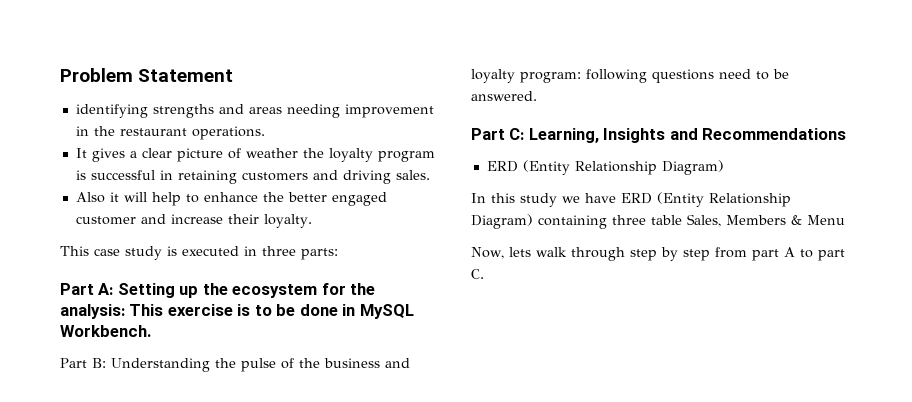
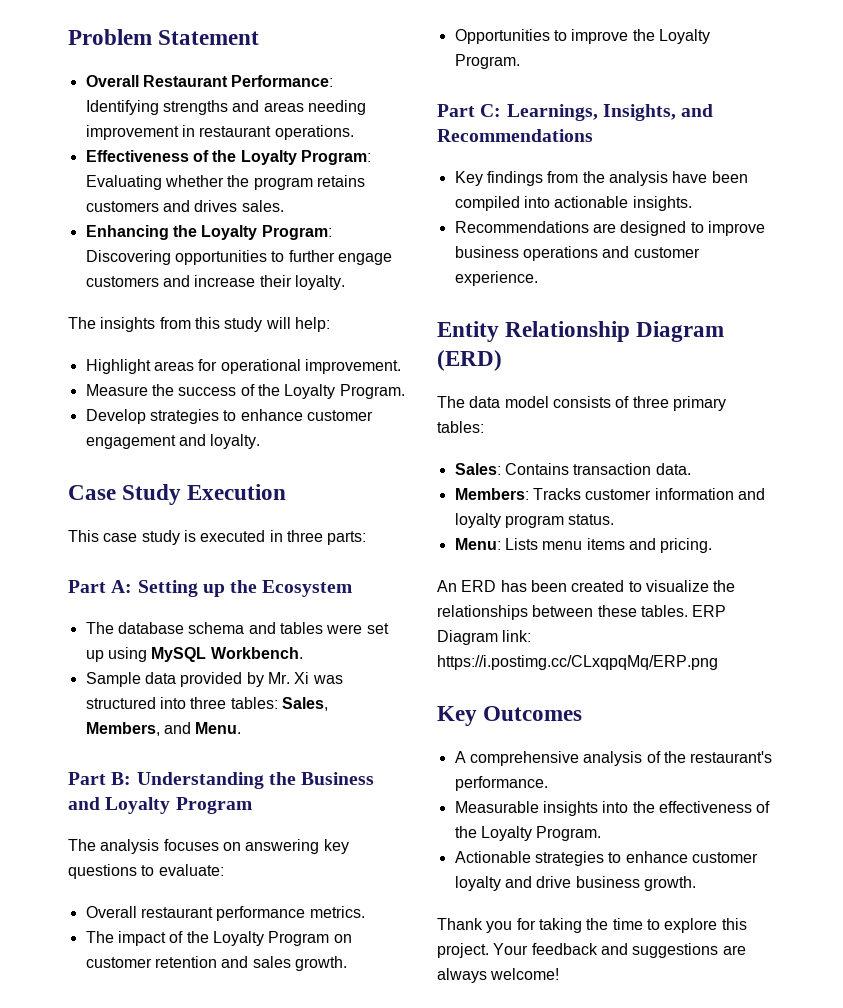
[75,104,148,118] identifying -> [85,75,334,87] [85,100,159,115] Overall Restaurant Performance: Identifying
[93,126,115,136] the -> (195, 131) none
[75,148,435,162] [75,170,391,184] It gives a clear picture of weather the loyalty program is successful in retaining customers and driving -> [85,150,371,165] [85,175,365,190] [85,200,238,212] Effectiveness of the Loyalty Program: Evaluating whether the program retains customers and drives
[75,192,387,206] [75,214,312,228] Also it will help to enhance the better engaged customer and increase their loyalty. -> [85,225,332,240] [85,250,392,265] [85,275,345,290] [68,317,330,332] [85,359,401,374] [85,384,405,399] [85,409,373,424] [85,434,261,449] [68,484,287,505] Enhancing the Loyalty Program: Discovering opportunities to further engage customers and increase their loyalty. // The insights from this study will help: // Highlight areas for operational improvement. // Measure the success of the Loyalty Program. // Develop strategies to enhance customer engagement and loyalty. // Case Study Execution
[232,283,376,298] [60,304,414,319] [60,325,151,337] [60,358,410,372] [471,69,789,83] [471,91,537,101] ecosystem for the analysis: This exercise is to be done in MySQL Workbench. // Part B: Understanding the pulse of the business and loyalty program: following questions need to be answered. -> [262,580,353,597] [85,622,389,634] [85,647,303,662] [85,672,343,687] [85,697,328,711] [85,722,242,736] [68,772,375,789] [68,797,252,814] [68,839,349,854] [68,864,224,879] [85,906,365,921] [85,931,352,946] [85,956,347,971] [454,29,710,44] [454,54,520,69] Ecosystem // The database schema and tables were set up using MySQL Workbench. // Sample data provided by Mr. Xi was structured into three tables: Sales, Members, and Menu. // Part B: Understanding the Business and Loyalty Program // The analysis focuses on answering key questions to evaluate: // Overall restaurant performance metrics. // The impact of the Loyalty Program on customer retention and sales growth. // Opportunities to improve the Loyalty Program.
[528,128,666,143] Learning, Insights -> [506,104,676,121] Learnings, Insights,
[486,160,724,175] [471,192,791,207] [471,214,845,229] [471,247,845,261] [471,269,484,279] ERD (Entity Relationship Diagram) // In this study we have ERD (Entity Relationship Diagram) containing three table Sales, Members & Menu // Now, lets walk through step by step from part A to part C. -> [454,171,748,186] [454,196,692,211] [454,221,765,236] [454,246,700,261] [454,271,538,286] [437,321,725,342] [437,350,502,371] [437,396,726,411] [437,421,484,433] [454,463,691,475] [454,488,765,500] [454,513,615,528] [454,538,713,553] [437,580,736,592] [437,605,727,620] [437,630,532,645] [437,655,718,670] [437,706,583,726] [454,751,773,766] [454,776,548,791] [454,801,771,816] [454,826,602,841] [454,851,758,866] [454,876,696,891] [437,918,747,933] [437,943,746,958] [437,968,560,983] Key findings from the analysis have been compiled into actionable insights. // Recommendations are designed to improve business operations and customer experience. // Entity Relationship Diagram (ERD) // The data model consists of three primary tables: // Sales: Contains transaction data. // Members: Tracks customer information and loyalty program status. // Menu: Lists menu items and pricing. // An ERD has been created to visualize the relationships between these tables. ERP Diagram link: https://i.postimg.cc/CLxqpqMq/ERP.png // Key Outcomes // A comprehensive analysis of the restaurant's performance. // Measurable insights into the effectiveness of the Loyalty Program. // Actionable strategies to enhance customer loyalty and drive business growth. // Thank you for taking the time to explore this project. Your feedback and suggestions are always welcome!

